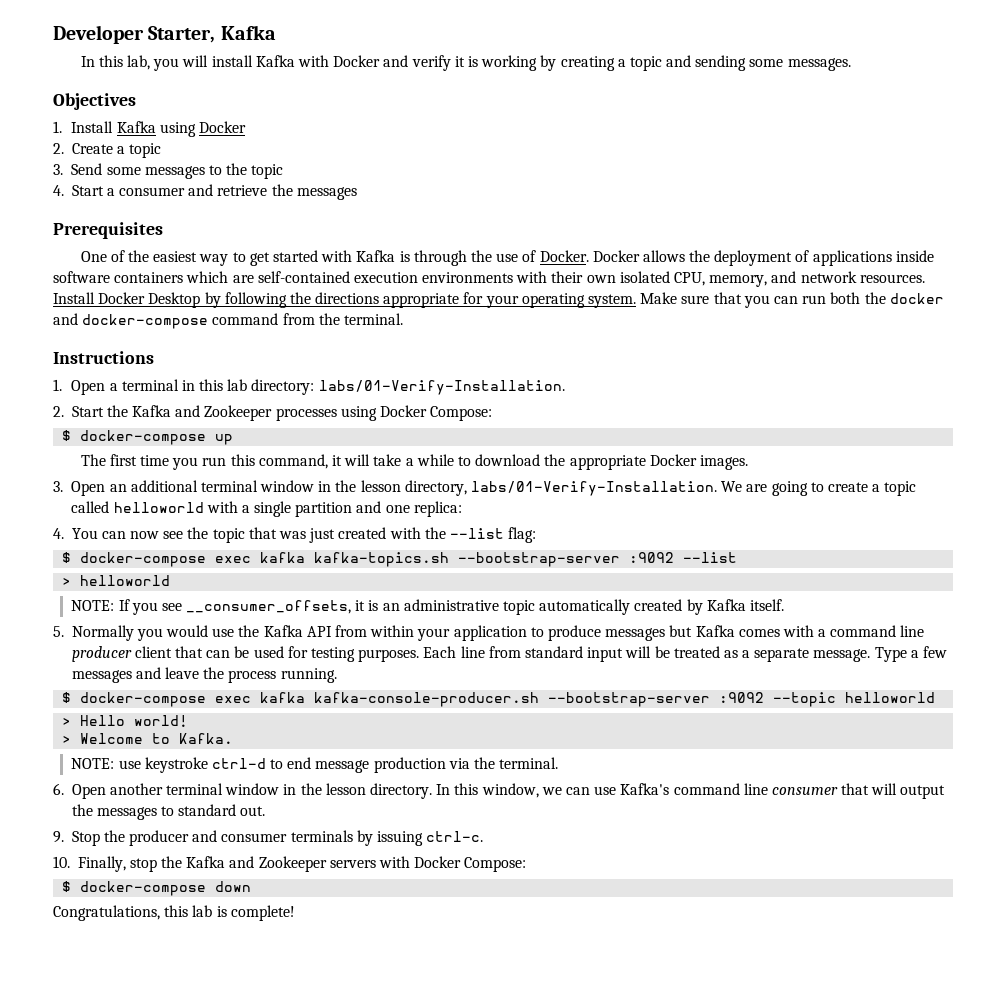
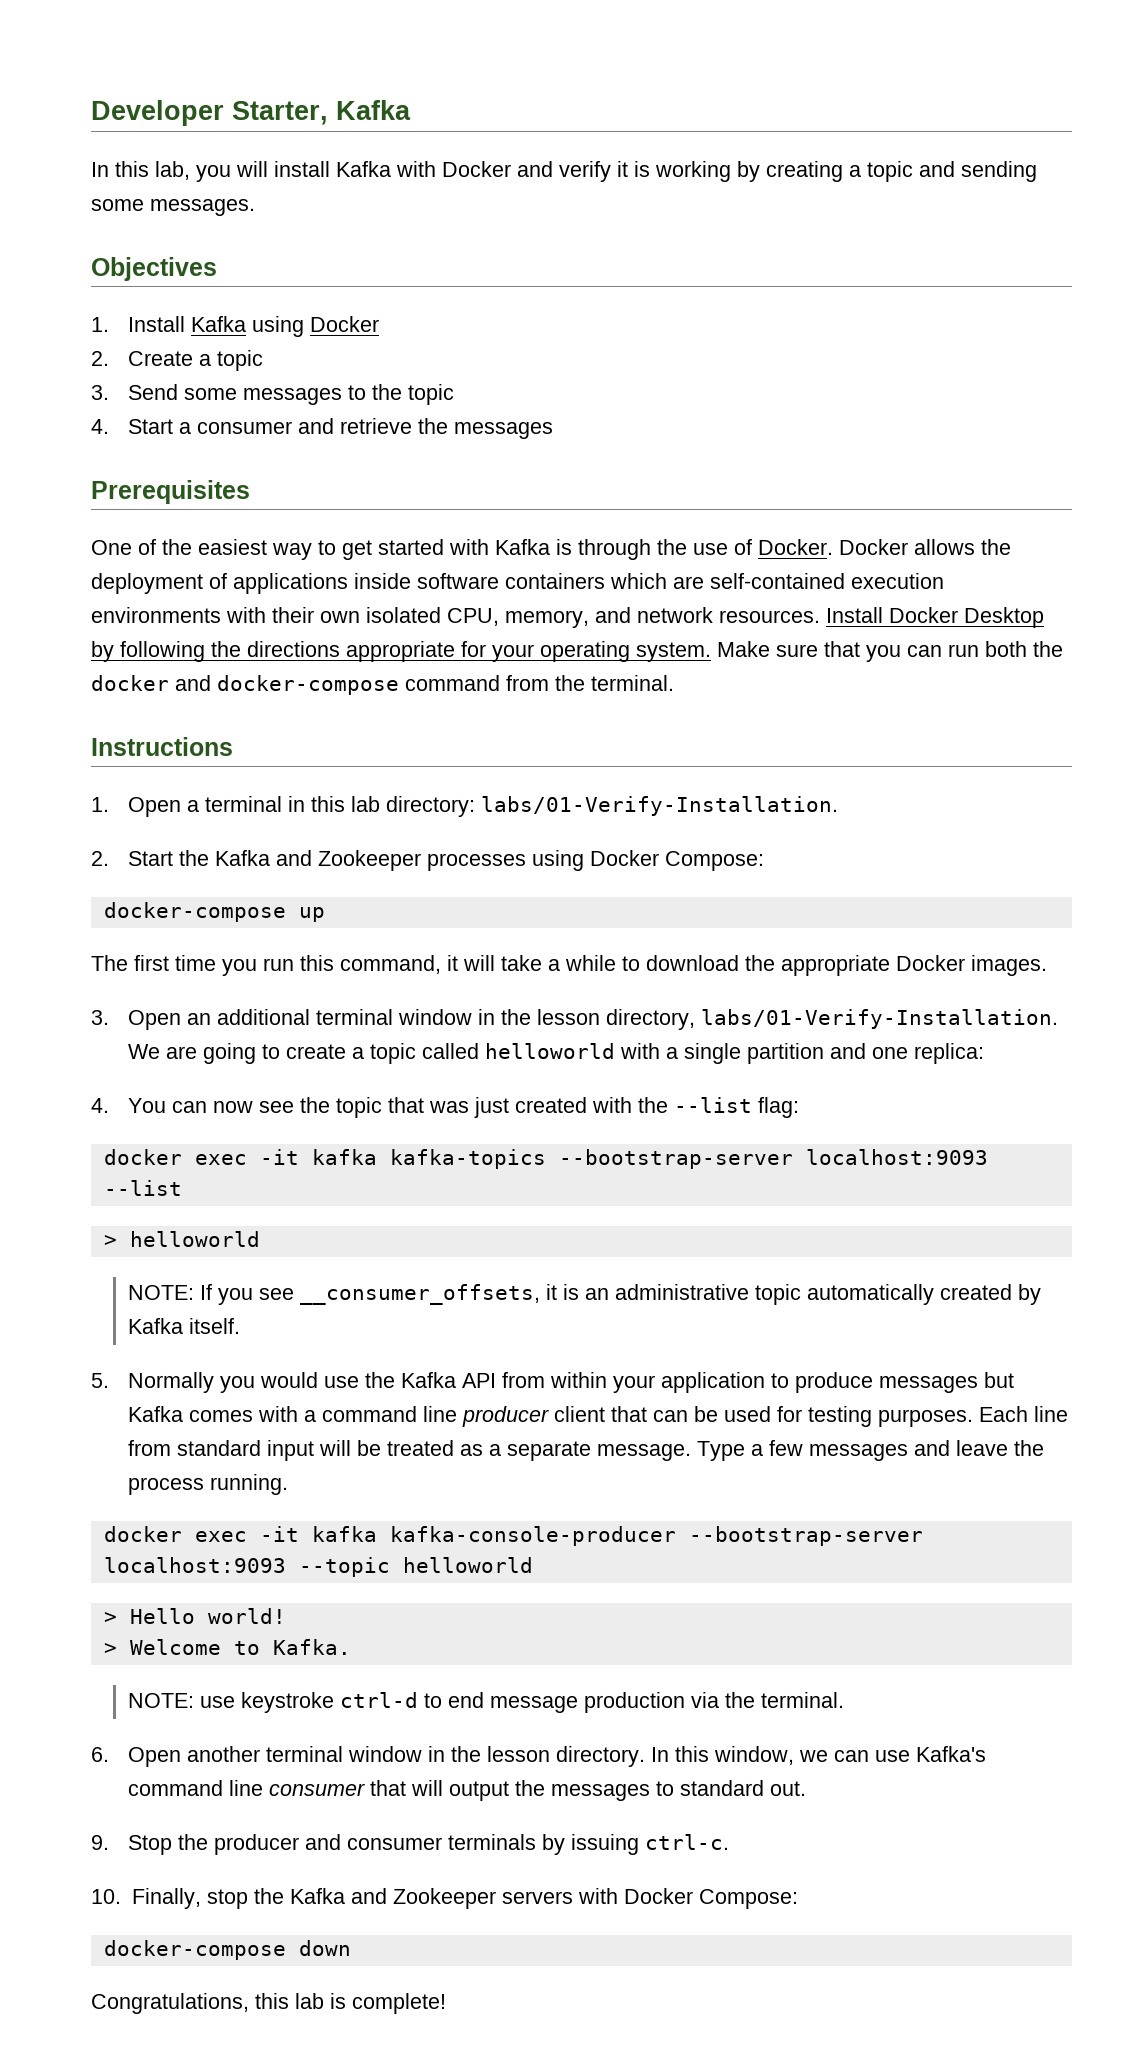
[62,430,72,441] $ -> (765, 861) none
[62,552,675,567] $ docker-compose exec kafka kafka-topics.sh --bootstrap-server :9092 -> [103,1149,988,1169] docker exec -it kafka kafka-topics --bootstrap-server localhost:9093
[62,692,765,707] $ docker-compose exec kafka kafka-console-producer.sh --bootstrap-server :9092 -> [103,1526,923,1546] [103,1557,286,1573] docker exec -it kafka kafka-console-producer --bootstrap-server localhost:9093
[62,881,72,892] $ -> (798, 1899) none

